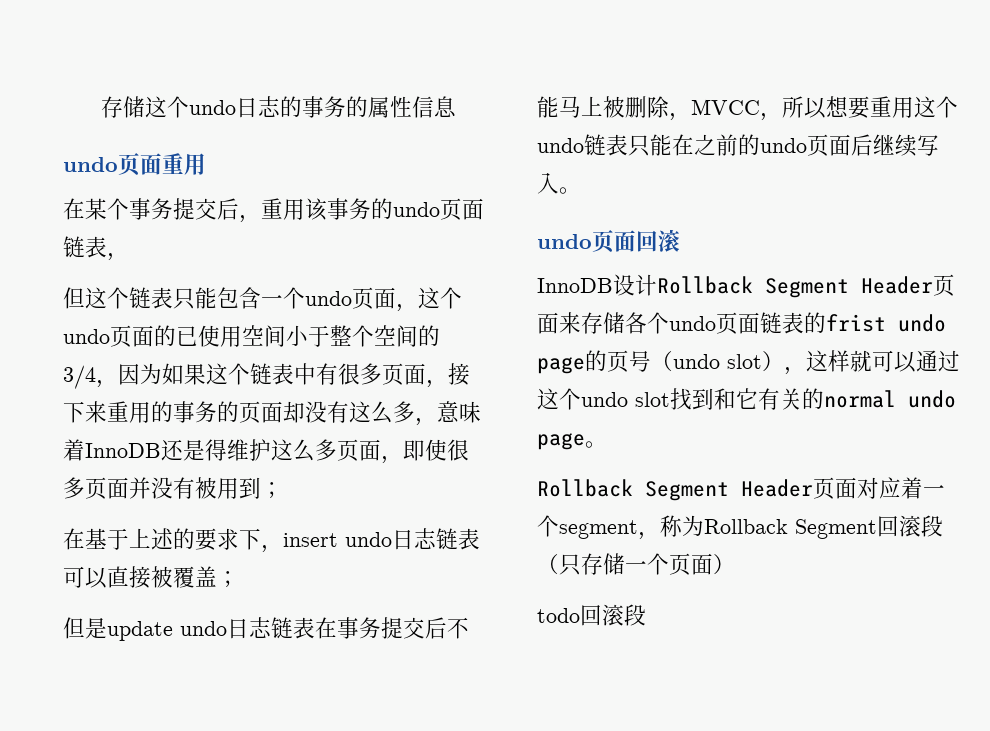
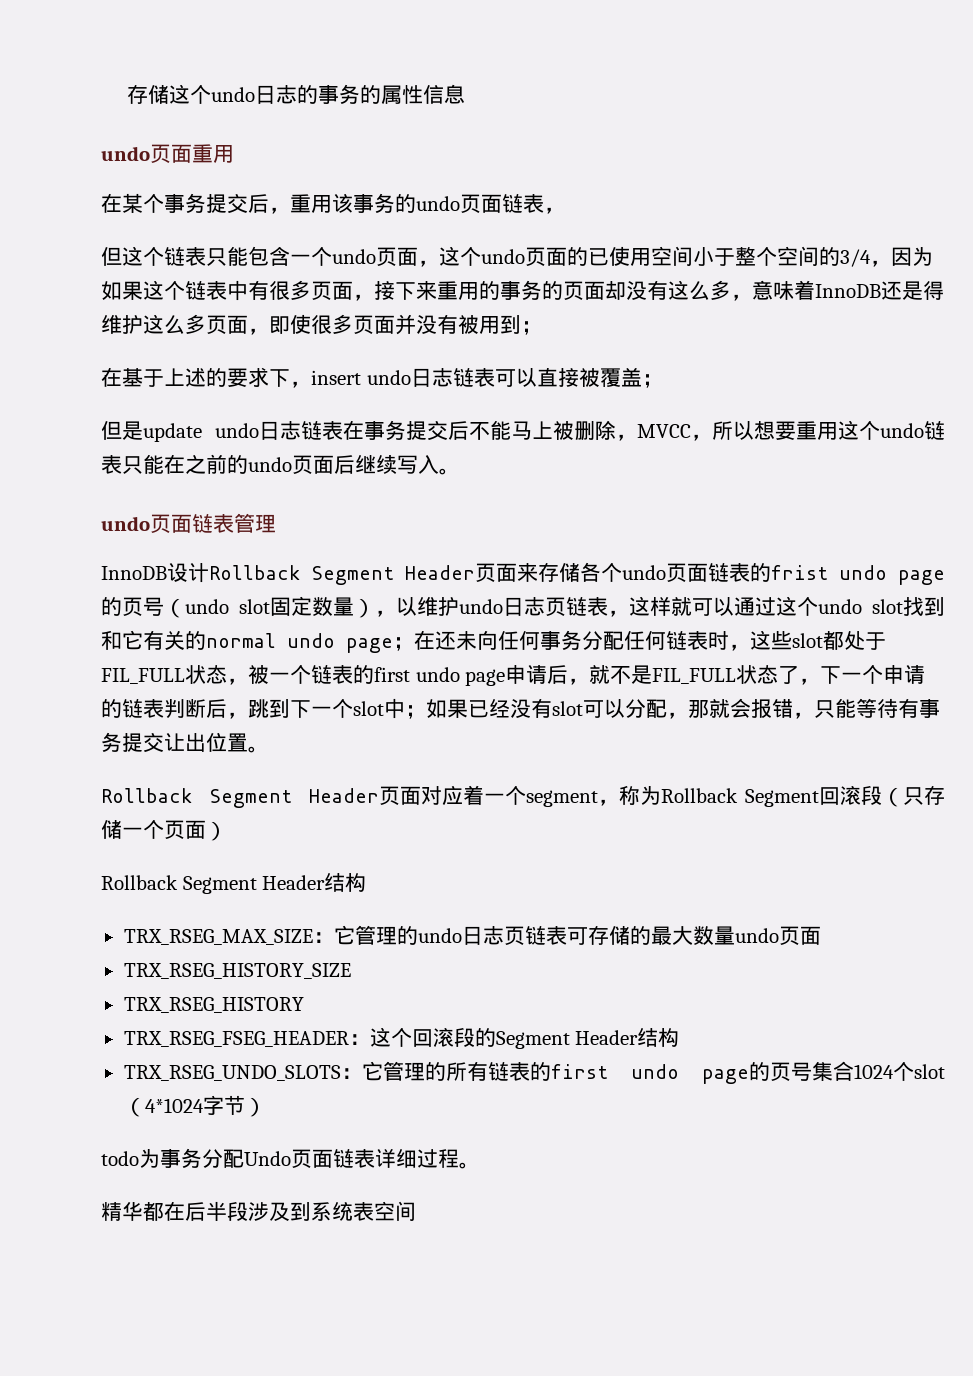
[636,229,680,252] 回滚 -> [192,513,276,533] 链表管理
[762,351,784,372] ） -> [270,596,608,618] 固定数量），以维护undo日志页链表
(585, 441) none -> [393,630,886,651] [101,664,926,686] [101,698,940,719] [101,732,248,753] ；在还未向任何事务分配任何链表时，这些slot都处于FIL_FULL状态，被一个链表的first undo page申请后，就不是FIL_FULL状态了，下一个申请的链表判断后，跳到下一个slot中；如果已经没有slot可以分配，那就会报错，只能等待有事务提交让出位置
[537,604,646,626] todo回滚段 -> [101,873,367,894] [123,925,821,945] [123,963,351,979] [123,997,304,1013] [123,1027,680,1049] [123,1061,946,1084] [123,1095,266,1117] [101,1148,480,1169] [101,1201,416,1221] Rollback Segment Header结构 // TRX_RSEG_MAX_SIZE：它管理的undo日志页链表可存储的最大数量undo页面 // TRX_RSEG_HISTORY_SIZE // TRX_RSEG_HISTORY // TRX_RSEG_FSEG_HEADER：这个回滚段的Segment Header结构 // TRX_RSEG_UNDO_SLOTS：它管理的所有链表的first undo page的页号集合1024个slot（4*1024字节） // todo为事务分配Undo页面链表详细过程。 // 精华都在后半段涉及到系统表空间

